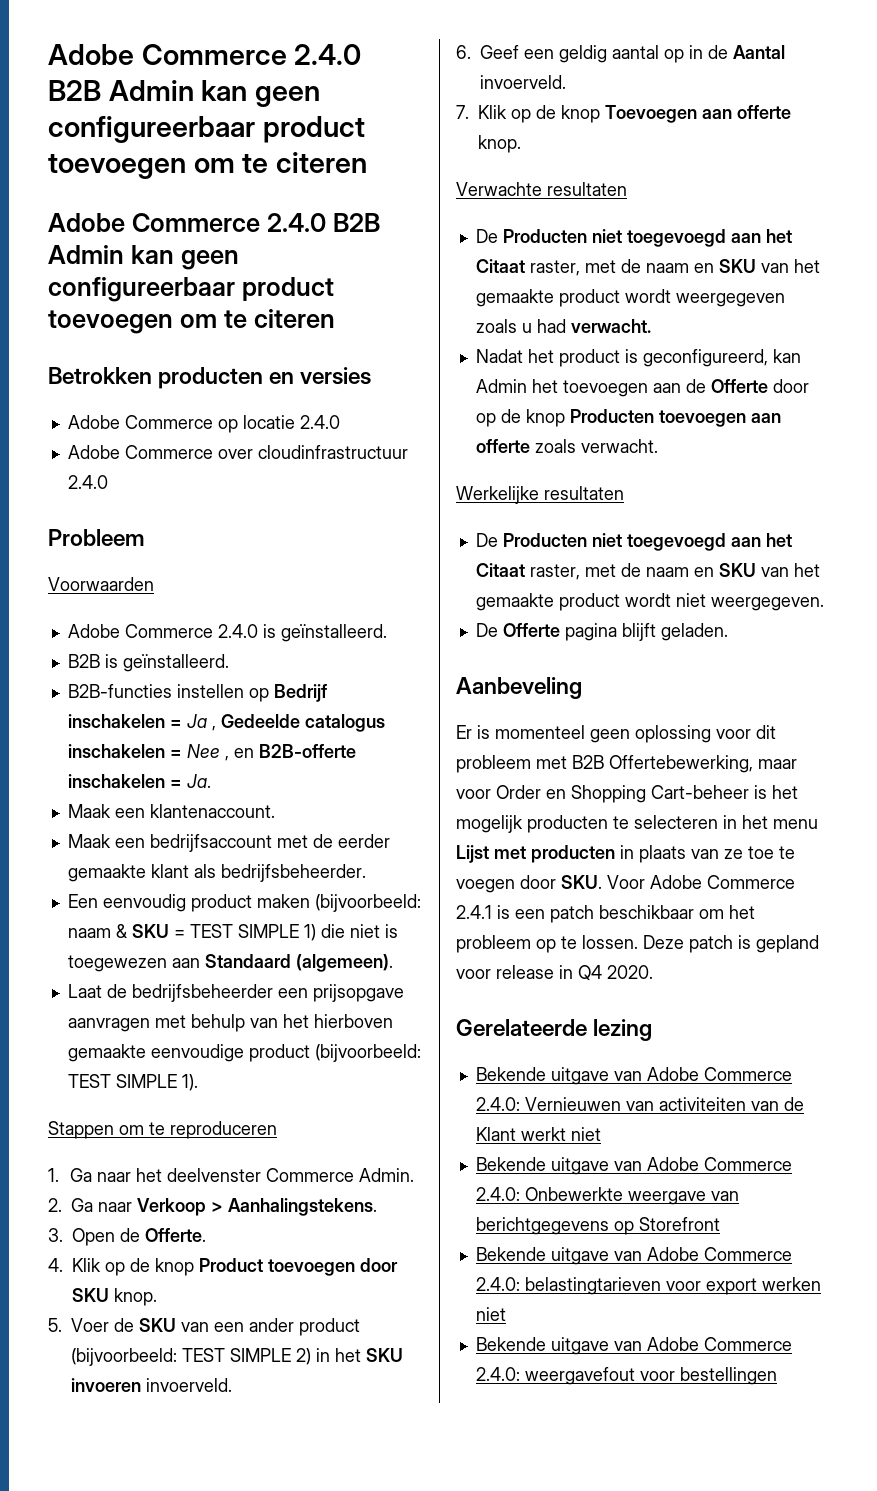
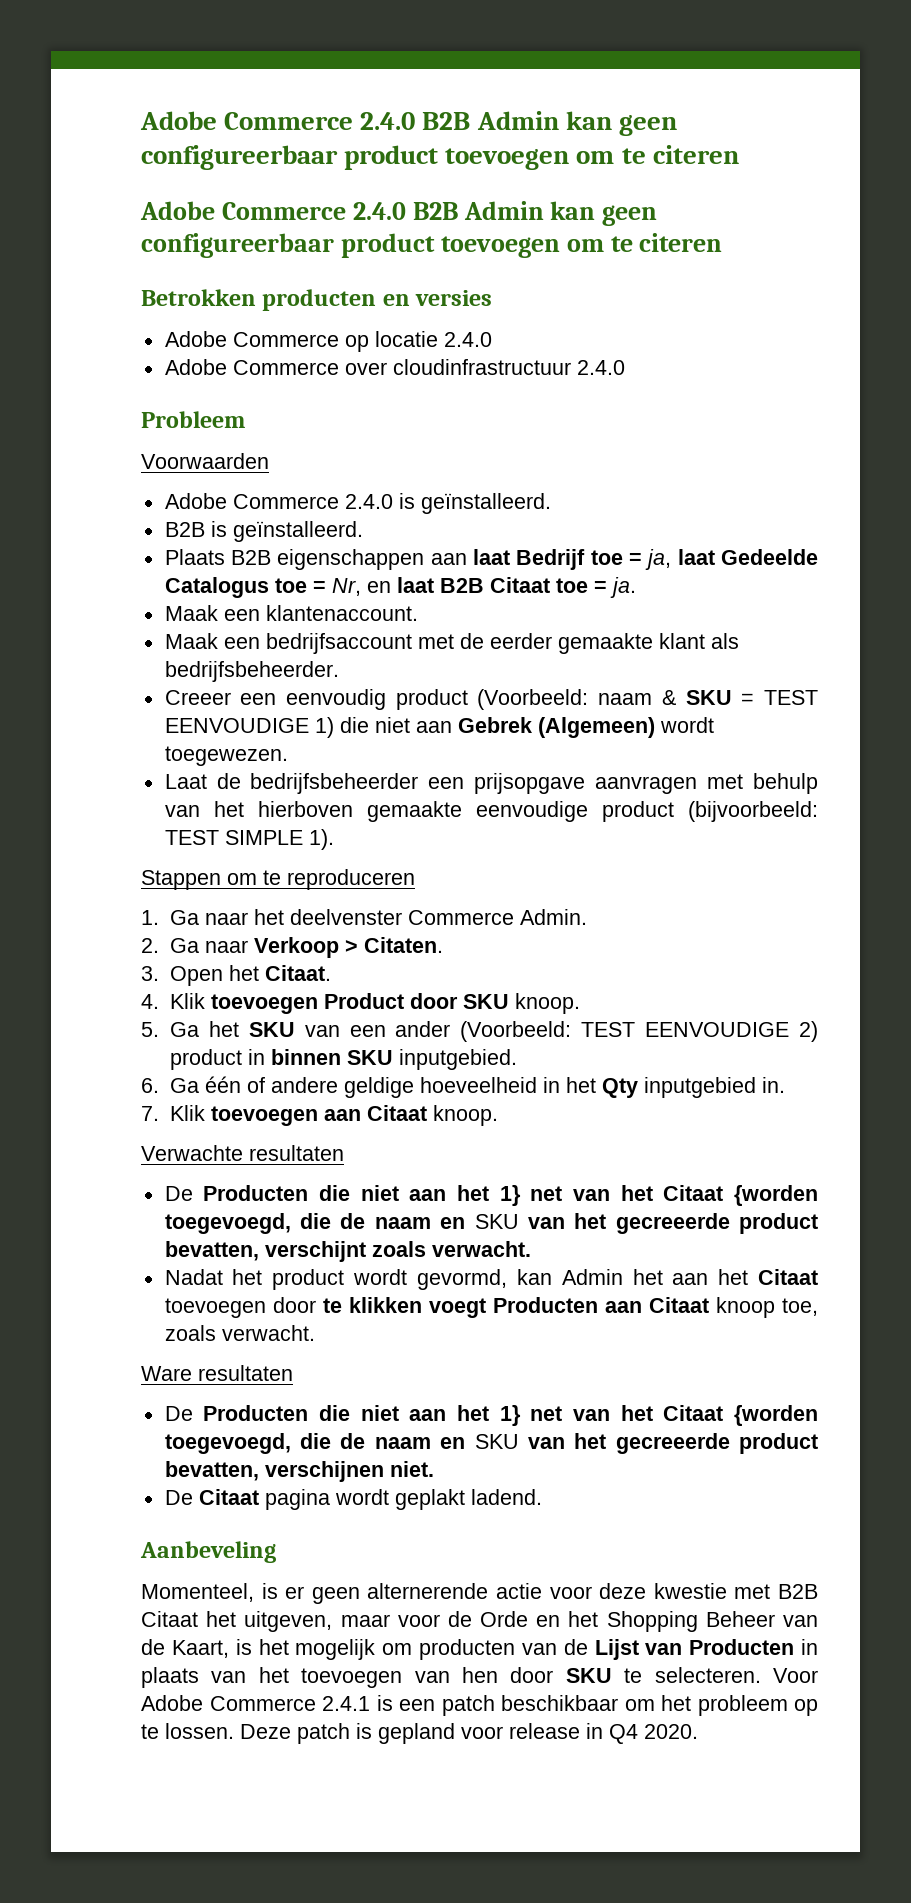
[67,684,327,702] [67,714,385,732] [67,744,356,761] [67,774,211,788] B2B-functies instellen op Bedrijf inschakelen = Ja , Gedeelde catalogus inschakelen = Nee , en B2B-offerte inschakelen = Ja. -> [164,549,818,570] [164,577,636,598] Plaats B2B eigenschappen aan laat Bedrijf toe = ja, laat Gedeelde Catalogus toe = Nr, en laat B2B Citaat toe = ja.
[67,894,421,912] Een eenvoudig product maken (bijvoorbeeld: -> [164,689,589,710] Creeer een eenvoudig product (Voorbeeld:
[237,924,299,938] SIMPLE -> [164,718,309,733] EENVOUDIGE
[384,924,398,938] [67,954,393,972] is toegewezen aan Standaard (algemeen). -> [415,717,714,738] [164,746,288,766] aan Gebrek (Algemeen) wordt toegewezen.
[228,1198,377,1216] Aanhalingstekens. -> [364,937,444,953] Citaten.
[120,1228,206,1242] de Offerte. -> [229,965,332,981] het Citaat.
[105,1258,398,1276] [72,1288,157,1306] op de knop Product toevoegen door SKU knop. -> [211,993,581,1014] toevoegen Product door SKU knoop.
[71,1318,134,1332] Voer de -> [170,1021,239,1037] Ga het
[299,1318,360,1336] [71,1348,403,1366] [71,1378,232,1392] [456,45,785,63] [480,75,566,89] [456,105,791,123] [478,135,521,153] [456,182,627,196] [475,229,792,247] [475,259,820,276] [475,289,785,307] [475,319,566,333] product (bijvoorbeeld: TEST SIMPLE 2) in het SKU invoeren invoerveld. // 6. Geef een geldig aantal op in de Aantal invoerveld. // 7. Klik op de knop Toevoegen aan offerte knop. // Verwachte resultaten // De Producten niet toegevoegd aan het Citaat raster, met de naam en SKU van het gemaakte product wordt weergegeven zoals u had -> [460,1021,818,1042] [170,1049,518,1070] [141,1076,786,1098] [141,1105,499,1126] [141,1145,344,1161] [164,1185,819,1206] [164,1213,818,1234] [164,1241,426,1262] (Voorbeeld: TEST EENVOUDIGE 2) product in binnen SKU inputgebied. // 6. Ga één of andere geldige hoeveelheid in het Qty inputgebied in. // 7. Klik toevoegen aan Citaat knoop. // Verwachte resultaten // De Producten die niet aan het 1} net van het Citaat {worden toegevoegd, die de naam en SKU van het gecreeerde product bevatten, verschijnt zoals
[624,349,768,367] is geconfigureerd, -> [353,1269,507,1290] wordt gevormd,
[562,379,809,397] [475,409,781,427] [475,439,658,453] [456,486,624,504] [475,533,792,551] [475,563,820,580] [475,593,824,611] [475,623,728,641] [456,677,582,699] [456,725,776,743] [456,755,797,773] [456,785,798,803] [456,815,818,833] [456,845,795,863] [456,875,602,893] toevoegen aan de Offerte door op de knop Producten toevoegen aan offerte zoals verwacht. // Werkelijke resultaten // De Producten niet toegevoegd aan het Citaat raster, met de naam en SKU van het gemaakte product wordt niet weergegeven. // De Offerte pagina blijft geladen. // Aanbeveling // Er is momenteel geen oplossing voor dit probleem met B2B Offertebewerking, maar voor Order en Shopping Cart-beheer is het mogelijk producten te selecteren in het menu Lijst met producten in plaats van ze toe te voegen door SKU. -> [672,1269,818,1285] [164,1297,818,1318] [164,1325,315,1341] [141,1365,293,1381] [164,1405,819,1426] [164,1433,818,1454] [164,1461,434,1482] [164,1489,542,1510] [140,1541,276,1563] [141,1583,819,1604] [141,1611,818,1632] [141,1639,818,1660] [141,1667,761,1688] aan het Citaat toevoegen door te klikken voegt Producten aan Citaat knoop toe, zoals verwacht. // Ware resultaten // De Producten die niet aan het 1} net van het Citaat {worden toegevoegd, die de naam en SKU van het gecreeerde product bevatten, verschijnen niet. // De Citaat pagina wordt geplakt ladend. // Aanbeveling // Momenteel, is er geen alternerende actie voor deze kwestie met B2B Citaat het uitgeven, maar voor de Orde en het Shopping Beheer van de Kaart, is het mogelijk om producten van de Lijst van Producten in plaats van het toevoegen van hen door SKU te selecteren.
[456,1019,653,1041] [475,1067,792,1085] [475,1097,804,1111] [475,1127,601,1141] [475,1157,792,1175] [475,1187,739,1205] [475,1217,720,1235] [475,1247,792,1265] [475,1277,821,1295] [475,1307,506,1321] [475,1337,792,1355] [475,1367,777,1385] // Gerelateerde lezing // Bekende uitgave van Adobe Commerce 2.4.0: Vernieuwen van activiteiten van de Klant werkt niet // Bekende uitgave van Adobe Commerce 2.4.0: Onbewerkte weergave van berichtgegevens op Storefront // Bekende uitgave van Adobe Commerce 2.4.0: belastingtarieven voor export werken niet // Bekende uitgave van Adobe Commerce 2.4.0: weergavefout voor bestellingen -> (698, 1731) none

